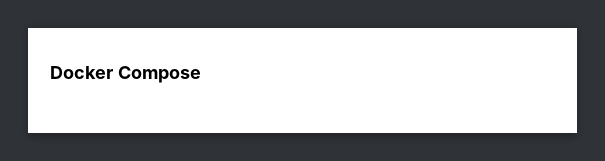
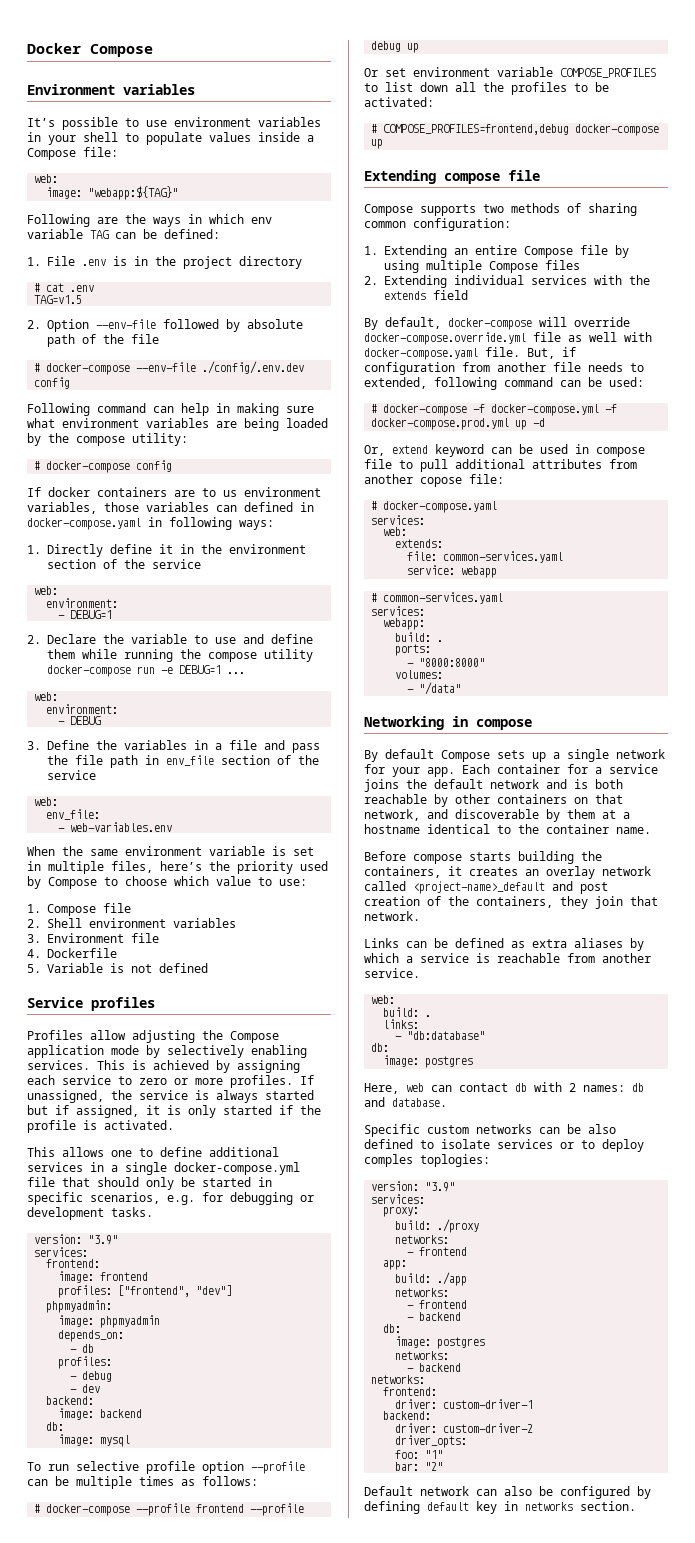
(201, 74) none -> [27,84,195,95] [27,117,321,130] [27,132,314,145] [27,147,118,160] [34,174,59,183] [46,186,179,200] [27,214,272,227] [27,229,220,239] [27,256,302,269] [34,283,95,292] [34,295,83,304] [27,319,303,332] [47,334,159,347] [34,361,305,375] [34,377,71,389] [27,403,314,416] [27,418,328,431] [27,433,188,446] [34,460,173,473] [27,487,321,497] [27,502,314,514] [27,517,274,530] [27,544,306,557] [47,559,201,569] [34,586,59,595] [46,598,119,608] [58,610,113,619] [27,634,313,644] [47,649,313,662] [47,665,245,677] [34,692,59,701] [46,704,119,714] [58,716,102,725] [27,740,320,753] [47,755,319,768] [47,770,96,780] [34,797,59,806] [46,809,101,820] [58,822,173,832] [27,846,314,856] [27,861,328,874] [27,876,307,889] [27,903,131,916] [27,918,236,928] [27,933,159,943] [27,948,117,958] [27,963,208,973] [27,997,155,1011] [27,1030,279,1043] [27,1045,307,1058] [27,1060,300,1073] [27,1075,314,1088] [27,1090,314,1103] [27,1105,321,1118] [27,1120,174,1133] [27,1147,279,1157] [27,1162,300,1175] [27,1177,272,1190] [27,1192,314,1205] [27,1207,153,1220] [34,1234,119,1245] [34,1247,89,1257] [46,1259,101,1268] [58,1271,149,1283] [58,1285,233,1298] [46,1300,113,1313] [58,1315,161,1328] [58,1330,125,1342] [70,1344,95,1353] [58,1356,113,1369] [70,1371,113,1382] [70,1384,101,1393] [46,1396,95,1405] [58,1408,143,1420] [46,1422,65,1431] [58,1434,131,1447] [27,1461,305,1474] [27,1476,258,1489] [34,1503,305,1516] [371,41,420,53] [364,67,656,78] [364,82,609,95] [364,97,434,107] [371,124,660,136] [371,139,384,149] [364,170,540,184] [364,203,637,216] [364,218,511,231] [364,245,629,258] [384,260,580,273] [364,275,650,288] [384,290,468,300] [364,317,630,330] [364,332,652,345] [364,347,576,360] [364,362,644,375] [364,377,644,390] [371,404,618,416] [371,418,546,430] [364,444,645,457] [364,459,637,472] [364,474,504,487] [371,501,498,513] [371,515,426,525] [383,527,408,536] [395,539,444,548] [407,551,564,563] [407,565,498,578] [371,592,504,604] [371,606,426,616] [383,618,426,630] [395,632,444,642] [395,644,432,656] [407,658,486,667] [395,670,444,679] [407,682,462,695] [364,716,532,730] [364,749,665,762] [364,764,658,777] [364,779,623,792] [364,794,623,807] [364,809,630,822] [364,824,651,834] [364,851,602,864] [364,866,651,879] [364,881,608,894] [364,896,658,909] [364,911,420,921] [364,938,644,951] [364,953,651,963] [364,968,420,978] [371,995,396,1004] [383,1007,432,1017] [383,1019,420,1029] [395,1031,486,1040] [371,1043,390,1052] [383,1055,474,1068] [364,1082,644,1094] [364,1097,447,1107] [364,1124,616,1137] [364,1139,644,1152] [364,1154,490,1167] [371,1181,456,1192] [371,1194,426,1204] [383,1206,420,1217] [395,1219,480,1233] [395,1235,450,1244] [407,1247,468,1256] [383,1260,408,1270] [395,1272,468,1286] [395,1288,450,1297] [407,1300,468,1309] [407,1312,462,1321] [383,1324,402,1333] [395,1336,486,1349] [395,1351,450,1360] [407,1363,462,1372] [371,1375,426,1384] [383,1387,438,1396] [395,1399,534,1409] [383,1411,432,1420] [395,1423,534,1433] [395,1435,468,1448] [395,1450,444,1459] [395,1462,444,1471] [364,1486,651,1499] [364,1501,636,1514] // Environment variables // It’s possible to use environment variables in your shell to populate values inside a Compose file: // web: // image: "webapp:${TAG}" // Following are the ways in which env variable TAG can be defined: // 1. File .env is in the project directory // # cat .env // TAG=v1.5 // 2. Option --env-file followed by absolute path of the file // # docker-compose --env-file ./config/.env.dev config // Following command can help in making sure what environment variables are being loaded by the compose utility: // # docker-compose config // If docker containers are to us environment variables, those variables can defined in docker-compose.yaml in following ways: // 1. Directly define it in the environment section of the service // web: // environment: // - DEBUG=1 // 2. Declare the variable to use and define them while running the compose utility docker-compose run -e DEBUG=1 ... // web: // environment: // - DEBUG // 3. Define the variables in a file and pass the file path in env_file section of the service // web: // env_file: // - web-variables.env // When the same environment variable is set in multiple files, here’s the priority used by Compose to choose which value to use: // 1. Compose file // 2. Shell environment variables // 3. Environment file // 4. Dockerfile // 5. Variable is not defined // Service profiles // Profiles allow adjusting the Compose application mode by selectively enabling services. This is achieved by assigning each service to zero or more profiles. If unassigned, the service is always started but if assigned, it is only started if the profile is activated. // This allows one to define additional services in a single docker-compose.yml file that should only be started in specific scenarios, e.g. for debugging or development tasks. // version: "3.9" // services: // frontend: // image: frontend // profiles: ["frontend", "dev"] // phpmyadmin: // image: phpmyadmin // depends_on: // - db // profiles: // - debug // - dev // backend: // image: backend // db: // image: mysql // To run selective profile option --profile can be multiple times as follows: // # docker-compose --profile frontend --profile debug up // Or set environment variable COMPOSE_PROFILES to list down all the profiles to be activated: // # COMPOSE_PROFILES=frontend,debug docker-compose up // Extending compose file // Compose supports two methods of sharing common configuration: // 1. Extending an entire Compose file by using multiple Compose files // 2. Extending individual services with the extends field // By default, docker-compose will override docker-compose.override.yml file as well with docker-compose.yaml file. But, if configuration from another file needs to extended, following command can be used: // # docker-compose -f docker-compose.yml -f docker-compose.prod.yml up -d // Or, extend keyword can be used in compose file to pull additional attributes from another copose file: // # docker-compose.yaml // services: // web: // extends: // file: common-services.yaml // service: webapp // # common-services.yaml // services: // webapp: // build: . // ports: // - "8000:8000" // volumes: // - "/data" // Networking in compose // By default Compose sets up a single network for your app. Each container for a service joins the default network and is both reachable by other containers on that network, and discoverable by them at a hostname identical to the container name. // Before compose starts building the containers, it creates an overlay network called <project-name>_default and post creation of the containers, they join that network. // Links can be defined as extra aliases by which a service is reachable from another service. // web: // build: . // links: // - "db:database" // db: // image: postgres // Here, web can contact db with 2 names: db and database. // Specific custom networks can be also defined to isolate services or to deploy comples toplogies: // version: "3.9" // services: // proxy: // build: ./proxy // networks: // - frontend // app: // build: ./app // networks: // - frontend // - backend // db: // image: postgres // networks: // - backend // networks: // frontend: // driver: custom-driver-1 // backend: // driver: custom-driver-2 // driver_opts: // foo: "1" // bar: "2" // Default network can also be configured by defining default key in networks section.

